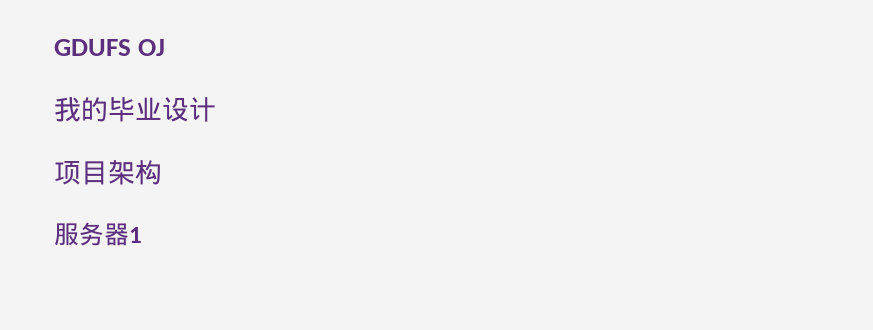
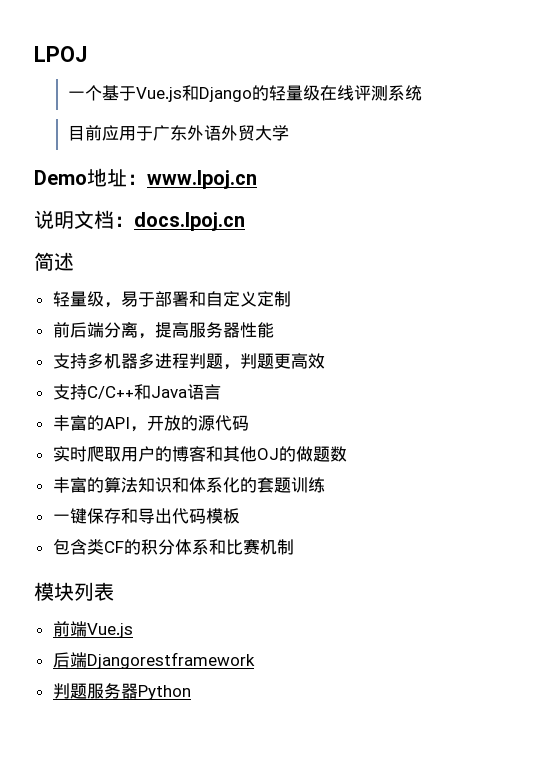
[54,39,166,56] [54,97,216,122] [54,160,162,185] [54,222,142,246] GDUFS OJ // 我的毕业设计 // 项目架构 // 服务器1 -> [34,46,87,62] [67,85,422,102] [67,125,289,141] [34,168,257,189] [34,210,245,231] [34,252,74,271] [52,291,291,308] [52,322,274,339] [52,353,325,370] [52,384,221,400] [52,415,249,432] [52,446,347,462] [52,477,325,493] [52,508,240,524] [52,539,294,555] [34,582,114,601] [52,621,133,638] [52,652,255,669] [52,683,191,700] LPOJ // 一个基于Vue.js和Django的轻量级在线评测系统 // 目前应用于广东外语外贸大学 // Demo地址：www.lpoj.cn // 说明文档：docs.lpoj.cn // 简述 // 轻量级，易于部署和自定义定制 // 前后端分离，提高服务器性能 // 支持多机器多进程判题，判题更高效 // 支持C/C++和Java语言 // 丰富的API，开放的源代码 // 实时爬取用户的博客和其他OJ的做题数 // 丰富的算法知识和体系化的套题训练 // 一键保存和导出代码模板 // 包含类CF的积分体系和比赛机制 // 模块列表 // 前端Vue.js // 后端Djangorestframework // 判题服务器Python

